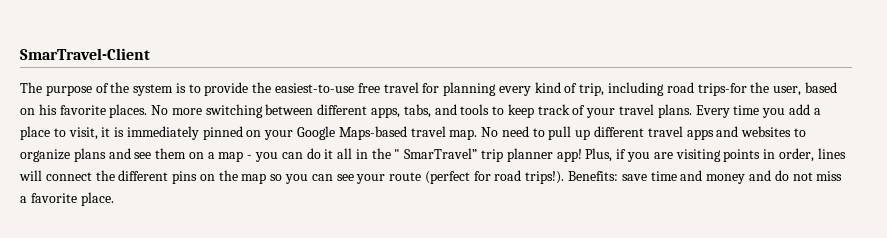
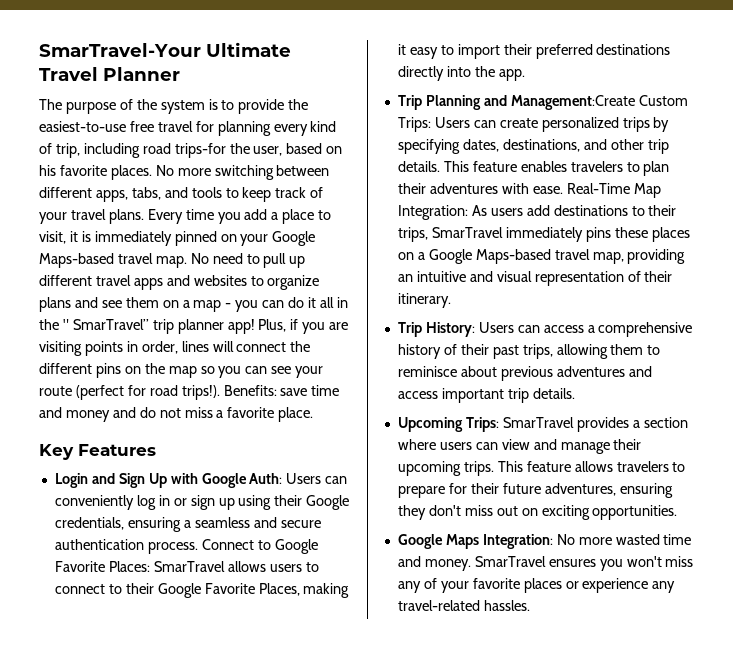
[20,48,150,60] SmarTravel-Client -> [39,42,291,57] [39,67,180,81] SmarTravel-Your Ultimate Travel Planner
(114, 199) none -> [39,444,156,460] [54,473,348,488] [54,495,350,510] [54,517,321,532] [54,539,318,554] [54,561,319,572] [54,583,350,598] [397,44,671,59] [397,66,525,81] [397,95,688,110] [397,117,670,132] [397,139,669,154] [397,161,670,176] [397,183,661,198] [397,205,677,220] [397,227,690,242] [397,249,686,264] [397,271,673,286] [397,293,451,308] [397,322,693,337] [397,344,661,359] [397,366,652,381] [397,388,575,403] [397,417,688,432] [397,439,642,454] [397,461,686,476] [397,483,673,498] [397,505,678,520] [397,534,692,549] [397,556,694,571] [397,578,676,593] [397,600,530,611] // Key Features // Login and Sign Up with Google Auth: Users can conveniently log in or sign up using their Google credentials, ensuring a seamless and secure authentication process. Connect to Google Favorite Places: SmarTravel allows users to connect to their Google Favorite Places, making it easy to import their preferred destinations directly into the app. // Trip Planning and Management:Create Custom Trips: Users can create personalized trips by specifying dates, destinations, and other trip details. This feature enables travelers to plan their adventures with ease. Real-Time Map Integration: As users add destinations to their trips, SmarTravel immediately pins these places on a Google Maps-based travel map, providing an intuitive and visual representation of their itinerary. // Trip History: Users can access a comprehensive history of their past trips, allowing them to reminisce about previous adventures and access important trip details. // Upcoming Trips: SmarTravel provides a section where users can view and manage their upcoming trips. This feature allows travelers to prepare for their future adventures, ensuring they don't miss out on exciting opportunities. // Google Maps Integration: No more wasted time and money. SmarTravel ensures you won't miss any of your favorite places or experience any travel-related hassles.

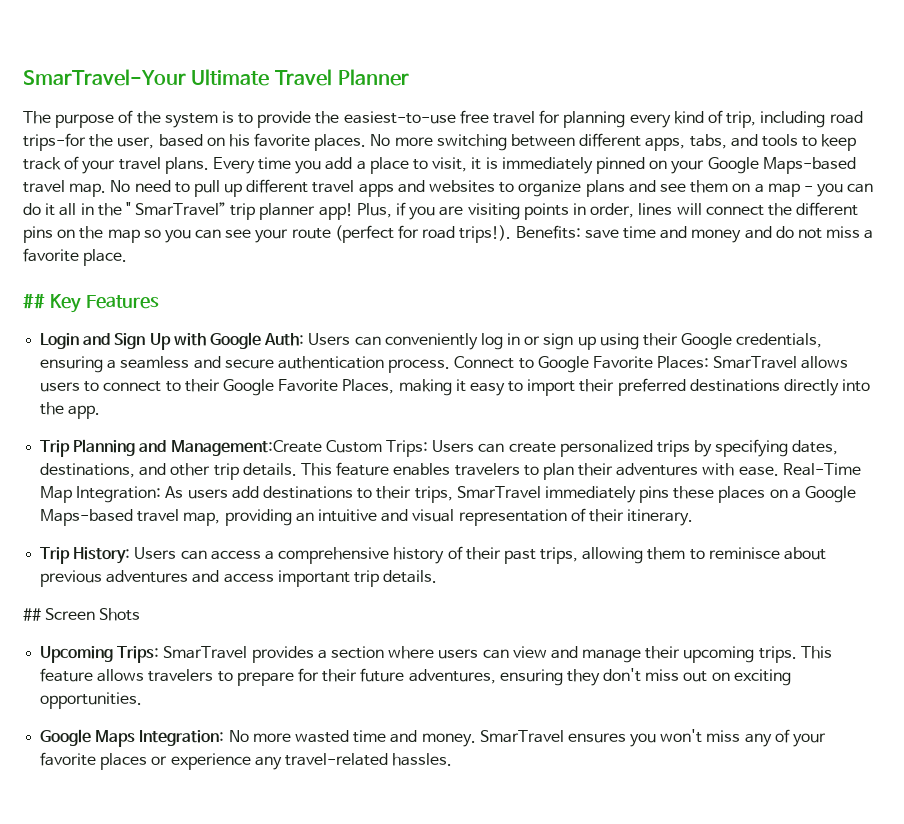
(314, 414) none -> [23,293,45,309] ##
(575, 393) none -> [23,608,141,621] // ## Screen Shots

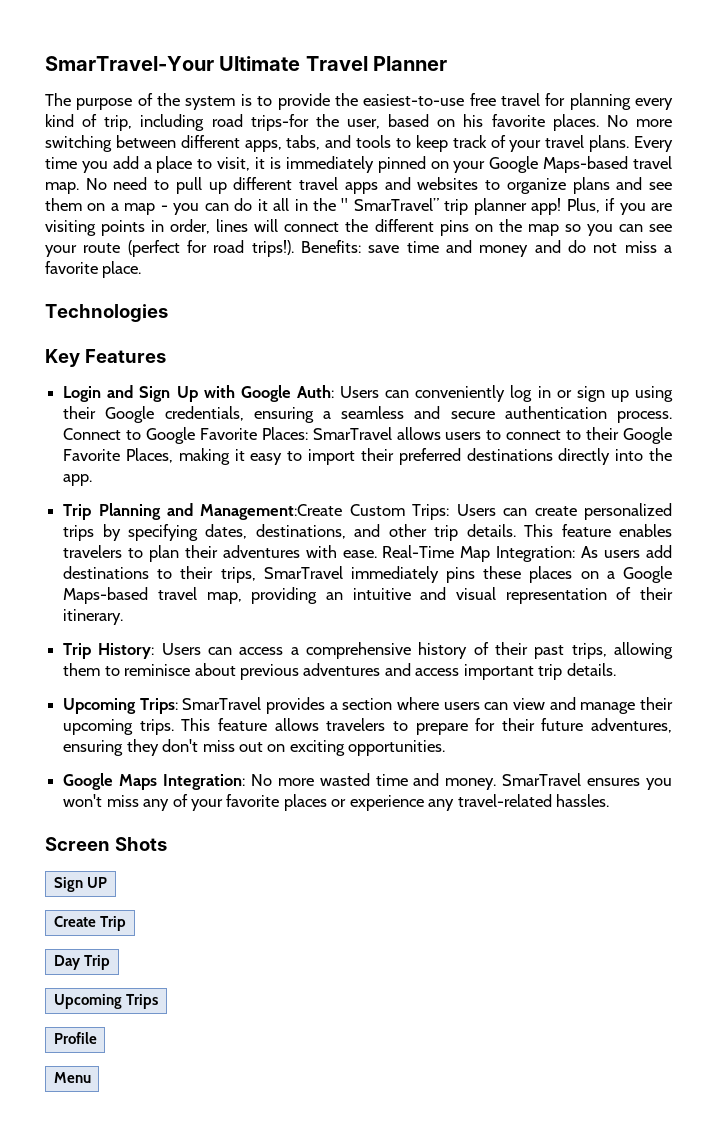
[23,293,45,309] ## -> [45,304,168,322] Technologies //
[23,608,141,621] // ## Screen Shots -> (616, 669) none
(453, 759) none -> [45,837,167,851] [53,877,108,892] [53,916,127,931] [53,955,111,970] [53,994,159,1009] [53,1032,97,1044] [53,1072,91,1083] // Screen Shots // Sign UP // Create Trip // Day Trip // Upcoming Trips // Profile // Menu

